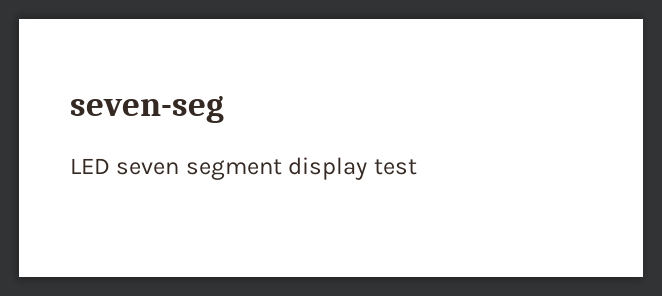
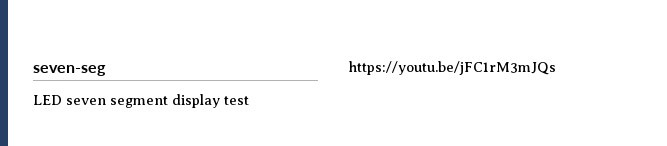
(417, 167) none -> [349,61,556,75] https://youtu.be/jFC1rM3mJQs

